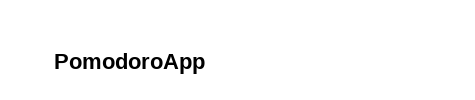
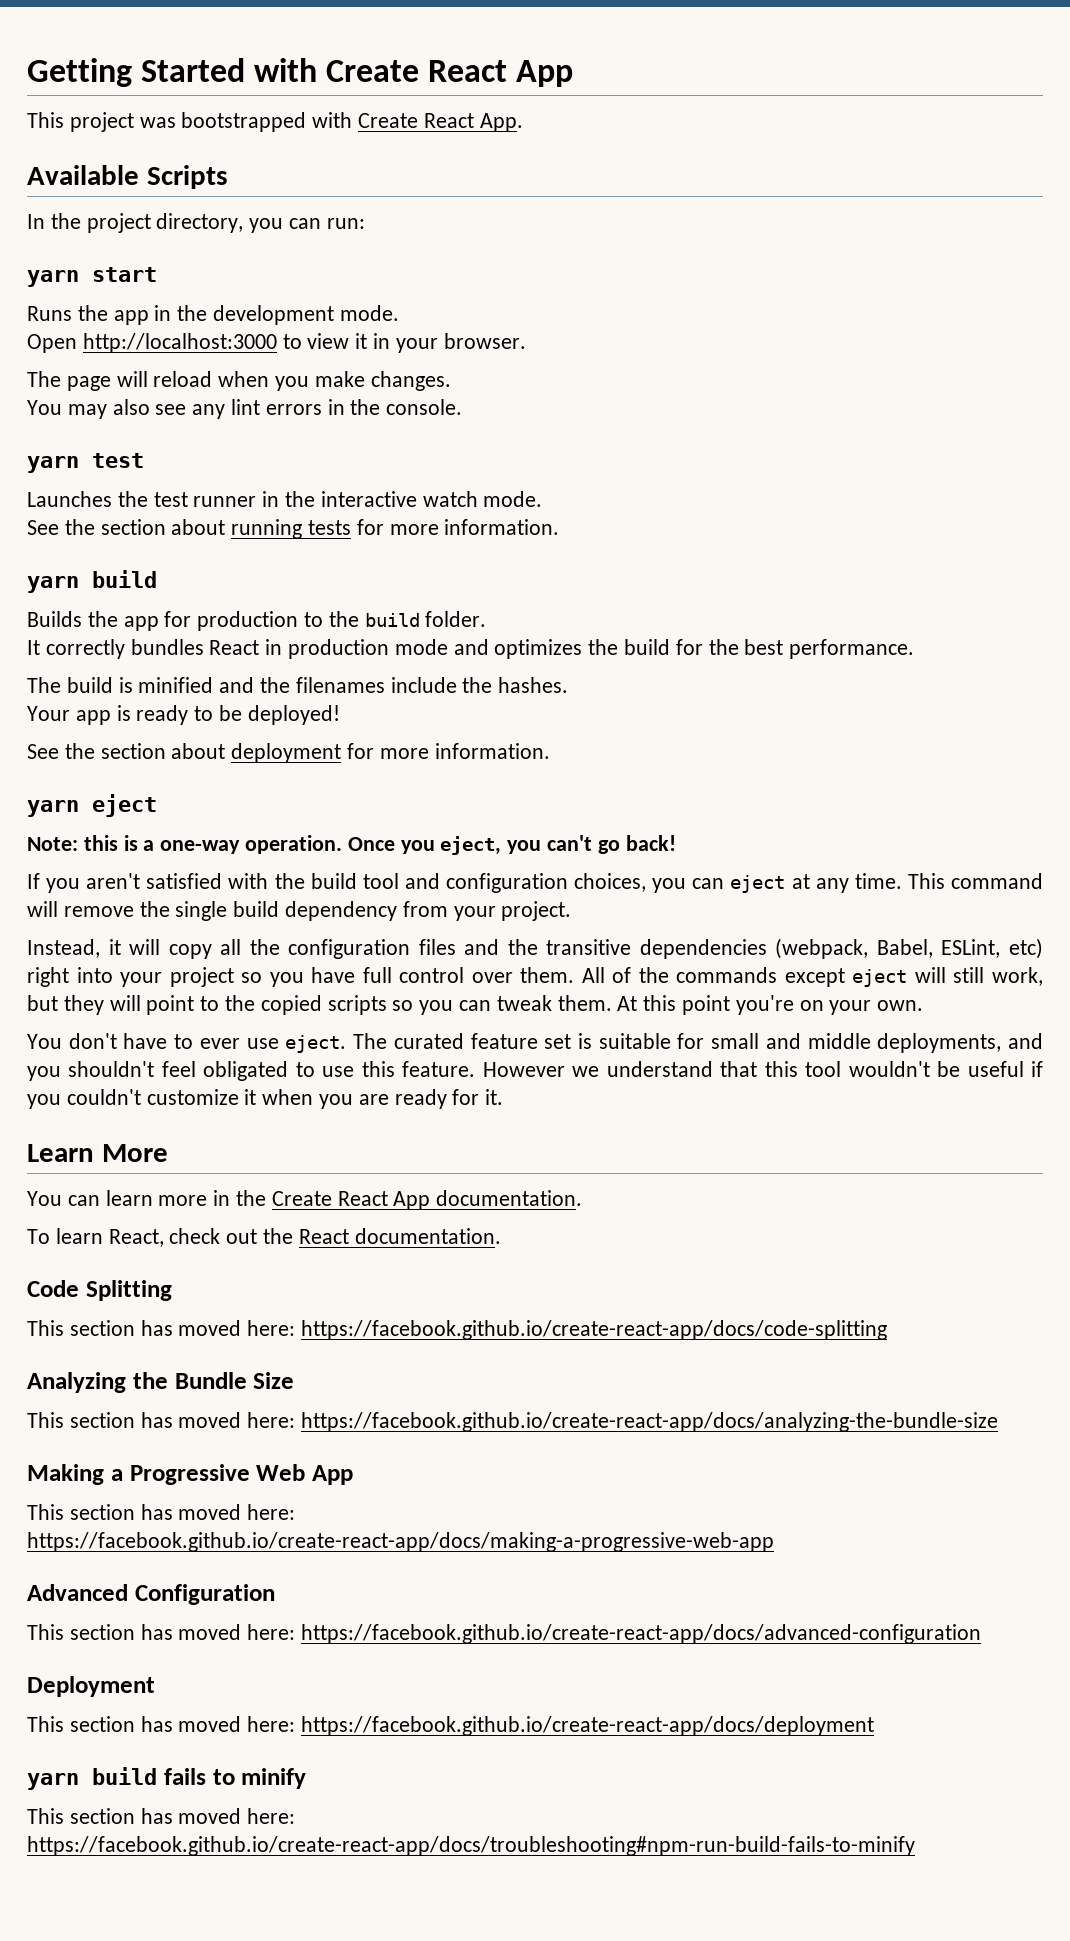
[54,53,205,74] PomodoroApp -> [27,58,574,87] [27,112,523,132] [27,165,228,189] [27,213,365,233] [27,267,157,287] [27,305,399,325] [27,333,526,353] [27,371,451,391] [27,399,463,419] [27,453,144,473] [27,491,543,507] [27,519,560,539] [27,570,157,593] [27,611,487,631] [27,639,915,659] [27,677,569,693] [27,705,340,725] [27,743,550,763] [27,794,157,817] [27,835,676,855] [27,873,1043,893] [27,901,572,921] [27,938,1043,959] [27,967,1043,987] [27,995,924,1015] [27,1033,1043,1053] [27,1061,1043,1081] [27,1089,504,1109] [27,1144,168,1162] [27,1190,583,1210] [27,1228,501,1247] [27,1280,172,1301] [27,1320,888,1340] [27,1372,295,1393] [27,1412,999,1432] [27,1464,353,1485] [27,1504,296,1520] [27,1532,774,1552] [27,1584,275,1605] [27,1624,982,1644] [27,1676,155,1697] [27,1716,875,1736] [27,1767,307,1790] [27,1808,296,1824] [27,1836,915,1856] Getting Started with Create React App // This project was bootstrapped with Create React App. // Available Scripts // In the project directory, you can run: // yarn start // Runs the app in the development mode. // Open http://localhost:3000 to view it in your browser. // The page will reload when you make changes. // You may also see any lint errors in the console. // yarn test // Launches the test runner in the interactive watch mode. // See the section about running tests for more information. // yarn build // Builds the app for production to the build folder. // It correctly bundles React in production mode and optimizes the build for the best performance. // The build is minified and the filenames include the hashes. // Your app is ready to be deployed! // See the section about deployment for more information. // yarn eject // Note: this is a one-way operation. Once you eject, you can't go back! // If you aren't satisfied with the build tool and configuration choices, you can eject at any time. This command will remove the single build dependency from your project. // Instead, it will copy all the configuration files and the transitive dependencies (webpack, Babel, ESLint, etc) right into your project so you have full control over them. All of the commands except eject will still work, but they will point to the copied scripts so you can tweak them. At this point you're on your own. // You don't have to ever use eject. The curated feature set is suitable for small and middle deployments, and you shouldn't feel obligated to use this feature. However we understand that this tool wouldn't be useful if you couldn't customize it when you are ready for it. // Learn More // You can learn more in the Create React App documentation. // To learn React, check out the React documentation. // Code Splitting // This section has moved here: https://facebook.github.io/create-react-app/docs/code-splitting // Analyzing the Bundle Size // This section has moved here: https://facebook.github.io/create-react-app/docs/analyzing-the-bundle-size // Making a Progressive Web App // This section has moved here: https://facebook.github.io/create-react-app/docs/making-a-progressive-web-app // Advanced Configuration // This section has moved here: https://facebook.github.io/create-react-app/docs/advanced-configuration // Deployment // This section has moved here: https://facebook.github.io/create-react-app/docs/deployment // yarn build fails to minify // This section has moved here: https://facebook.github.io/create-react-app/docs/troubleshooting#npm-run-build-fails-to-minify

